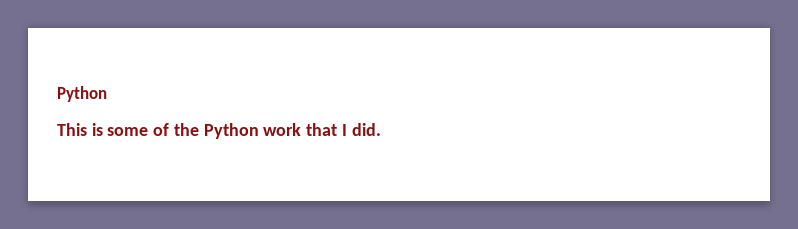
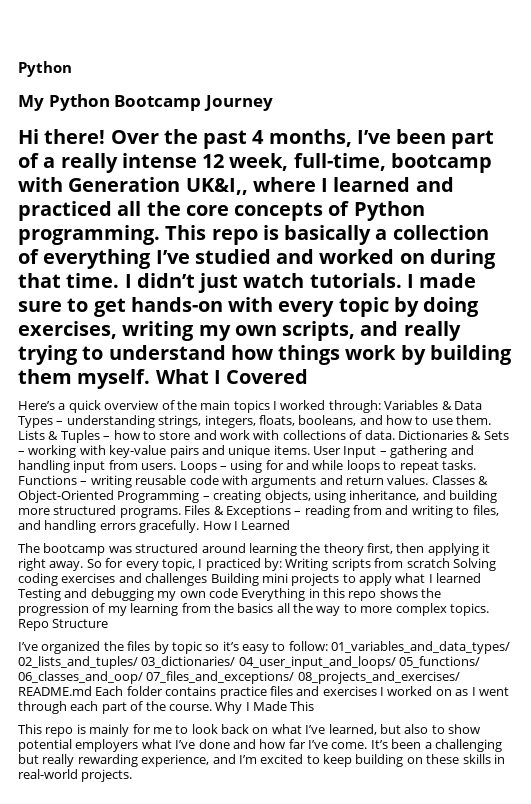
[57,123,381,139] This is some of the Python work that I did. -> [18,94,273,111] [18,129,495,149] [18,153,492,173] [18,177,454,195] [18,201,425,221] [18,225,489,245] [18,249,496,269] [18,273,477,293] [18,297,480,317] [18,321,461,341] [18,345,512,365] [18,369,309,389] [18,400,482,413] [18,415,492,428] [18,430,509,443] [18,445,474,458] [18,460,476,473] [18,475,489,488] [18,490,497,503] [18,505,499,518] [18,520,291,533] [18,543,491,556] [18,558,496,571] [18,573,482,586] [18,588,442,601] [18,603,489,616] [18,619,109,631] [18,641,511,654] [18,656,481,669] [18,671,460,684] [18,686,509,699] [18,701,315,714] [18,724,480,737] [18,739,502,752] [18,754,505,767] [18,769,133,782] My Python Bootcamp Journey // Hi there! Over the past 4 months, I’ve been part of a really intense 12 week, full-time, bootcamp with Generation UK&I,, where I learned and practiced all the core concepts of Python programming. This repo is basically a collection of everything I’ve studied and worked on during that time. I didn’t just watch tutorials. I made sure to get hands-on with every topic by doing exercises, writing my own scripts, and really trying to understand how things work by building them myself. What I Covered // Here’s a quick overview of the main topics I worked through: Variables & Data Types – understanding strings, integers, floats, booleans, and how to use them. Lists & Tuples – how to store and work with collections of data. Dictionaries & Sets – working with key-value pairs and unique items. User Input – gathering and handling input from users. Loops – using for and while loops to repeat tasks. Functions – writing reusable code with arguments and return values. Classes & Object-Oriented Programming – creating objects, using inheritance, and building more structured programs. Files & Exceptions – reading from and writing to files, and handling errors gracefully. How I Learned // The bootcamp was structured around learning the theory first, then applying it right away. So for every topic, I practiced by: Writing scripts from scratch Solving coding exercises and challenges Building mini projects to apply what I learned Testing and debugging my own code Everything in this repo shows the progression of my learning from the basics all the way to more complex topics. Repo Structure // I’ve organized the files by topic so it’s easy to follow: 01_variables_and_data_types/ 02_lists_and_tuples/ 03_dictionaries/ 04_user_input_and_loops/ 05_functions/ 06_classes_and_oop/ 07_files_and_exceptions/ 08_projects_and_exercises/ README.md Each folder contains practice files and exercises I worked on as I went through each part of the course. Why I Made This // This repo is mainly for me to look back on what I’ve learned, but also to show potential employers what I’ve done and how far I’ve come. It’s been a challenging but really rewarding experience, and I’m excited to keep building on these skills in real-world projects.

